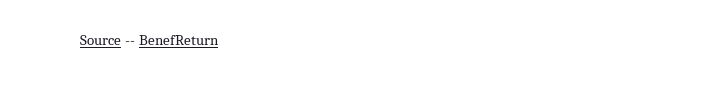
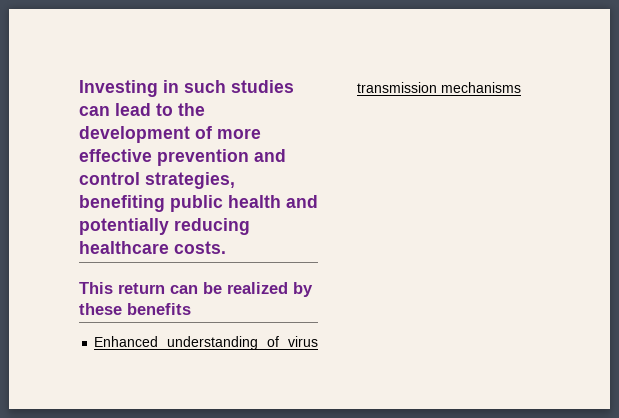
[80,35,219,45] Source -- BenefReturn -> [79,80,294,97] [79,103,205,116] [79,126,261,143] [79,149,286,166] [79,172,235,189] [79,195,318,212] [79,218,250,235] [79,241,226,254] [79,282,313,297] [79,303,191,315] [94,336,318,350] [357,82,522,93] Investing in such studies can lead to the development of more effective prevention and control strategies, benefiting public health and potentially reducing healthcare costs. // This return can be realized by these benefits // Enhanced understanding of virus transmission mechanisms

